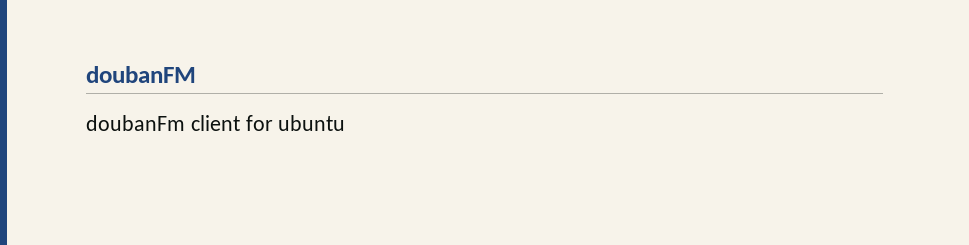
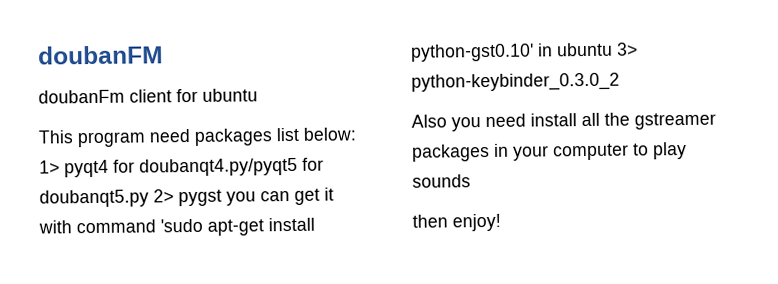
(346, 123) none -> [38,127,356,148] [39,157,324,178] [39,187,334,208] [38,217,315,236] [411,42,638,62] [411,72,620,92] [411,112,716,132] [412,141,687,162] [412,174,471,188] [412,213,501,232] // This program need packages list below: 1> pyqt4 for doubanqt4.py/pyqt5 for doubanqt5.py 2> pygst you can get it with command 'sudo apt-get install python-gst0.10' in ubuntu 3> python-keybinder_0.3.0_2 // Also you need install all the gstreamer packages in your computer to play sounds // then enjoy!

